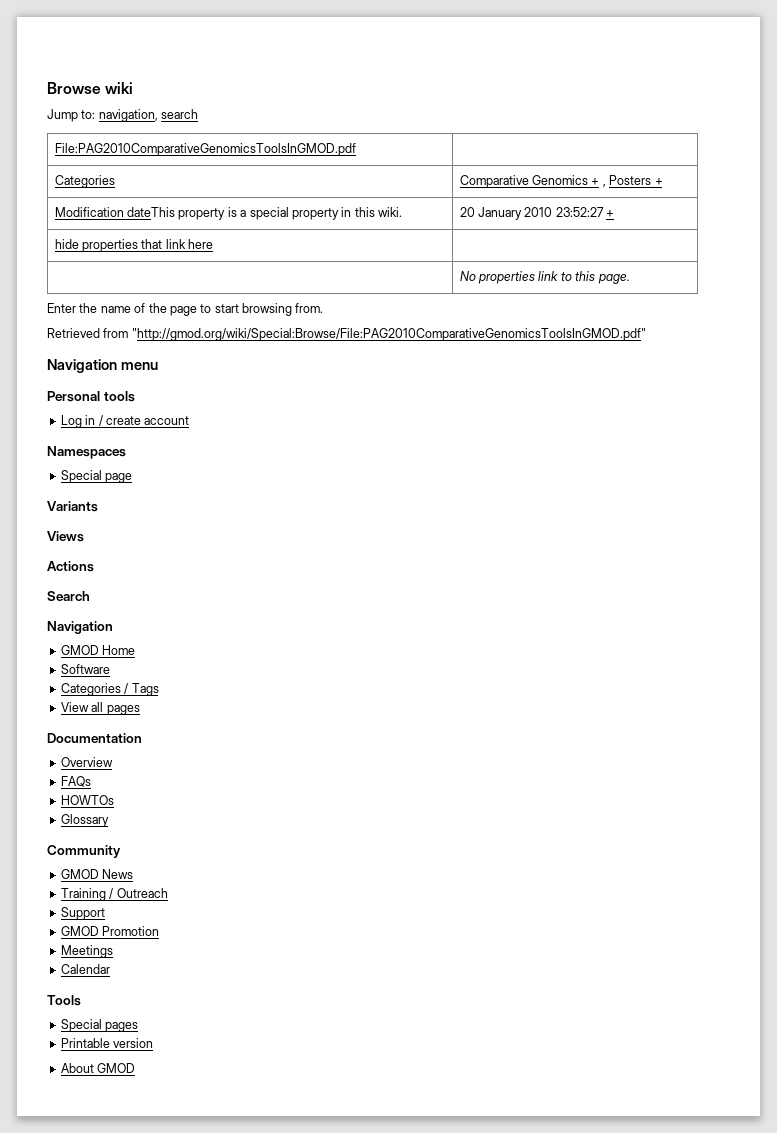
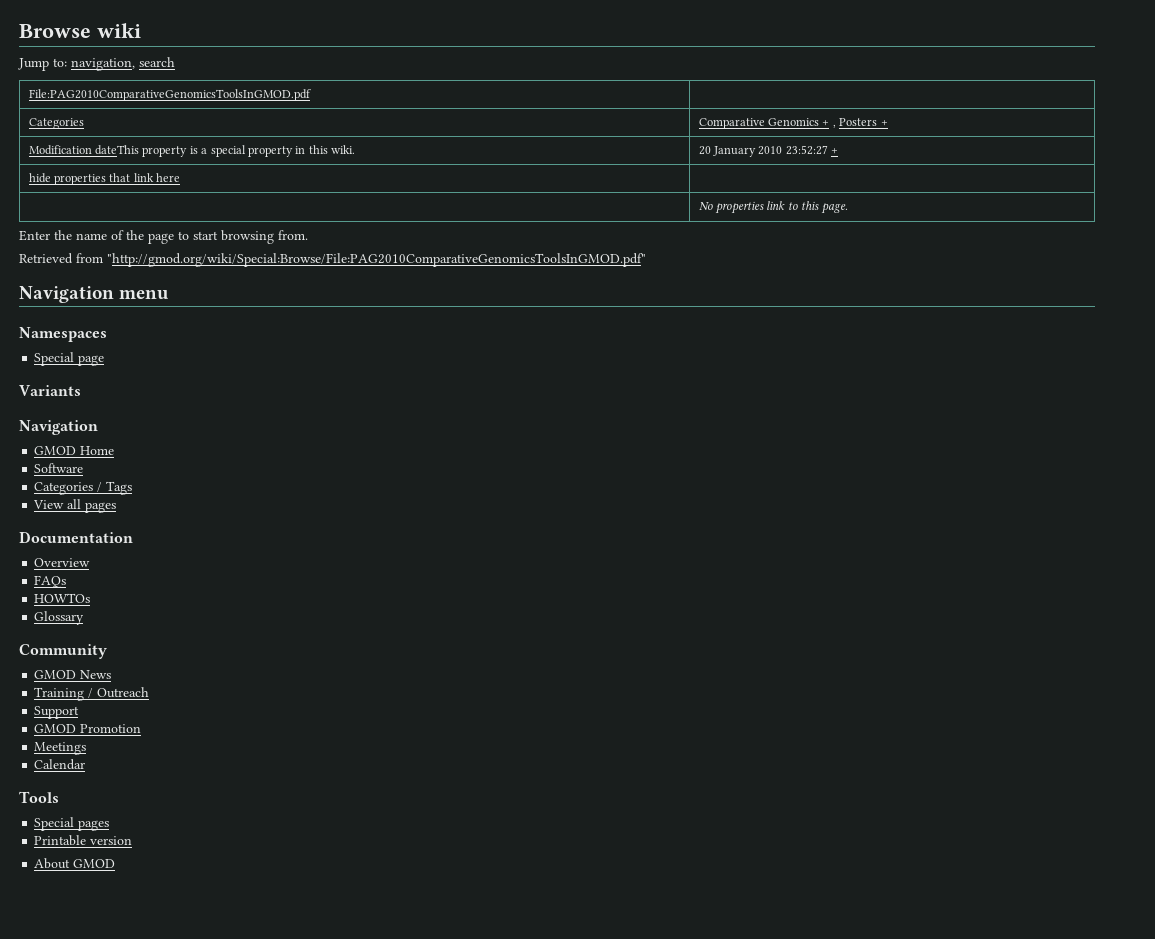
[47,391,135,402] [60,415,190,428] // Personal tools // Log in / create account -> (169, 294) none
[47,531,84,542] [47,561,94,572] [47,591,90,601] // Views // Actions // Search -> (81, 390) none

